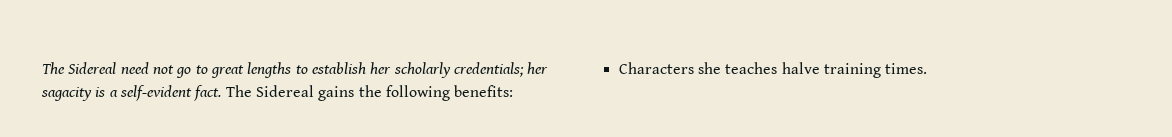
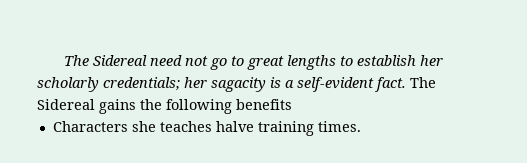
[454,85,514,97] benefits: -> [236,99,292,110] benefits

